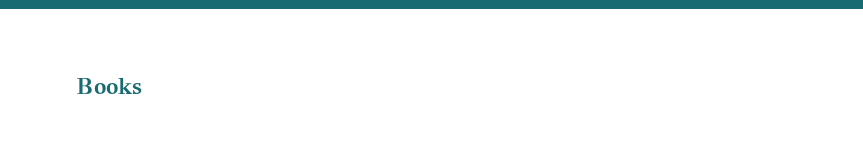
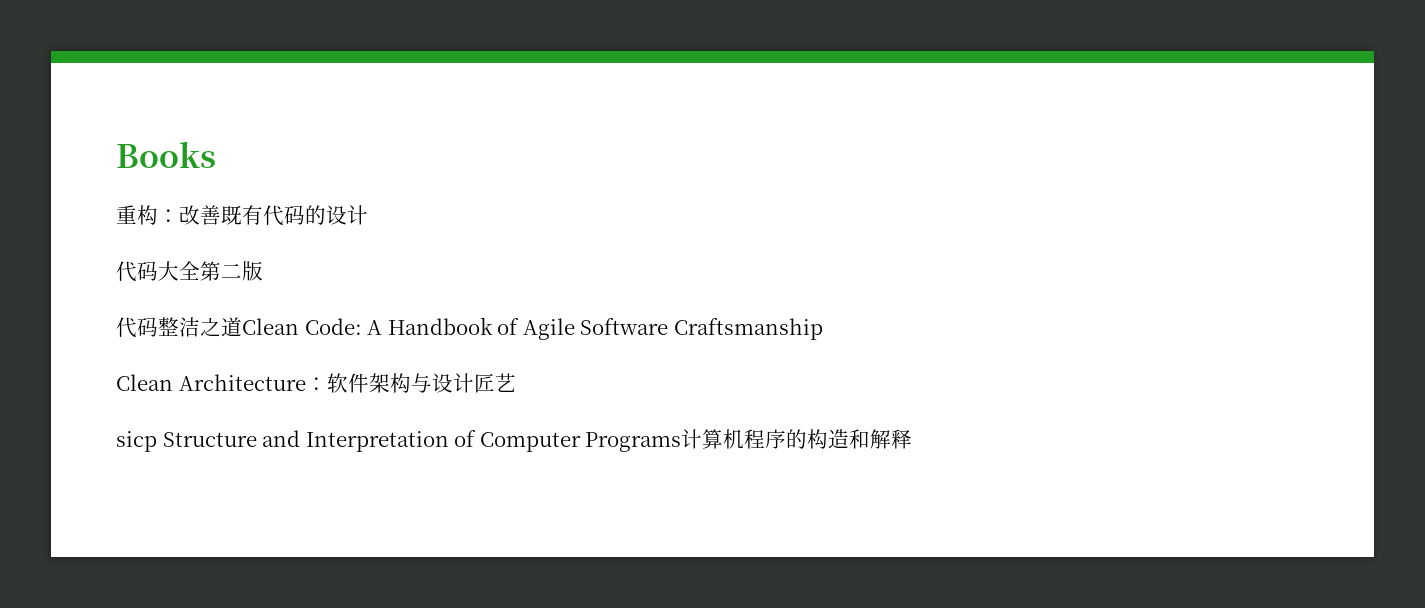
(142, 86) none -> [116,205,368,226] [116,261,263,282] [116,317,823,340] [116,373,516,393] [116,429,913,452] // 重构：改善既有代码的设计 // 代码大全第二版 // 代码整洁之道Clean Code: A Handbook of Agile Software Craftsmanship // Clean Architecture：软件架构与设计匠艺 // sicp Structure and Interpretation of Computer Programs计算机程序的构造和解释

